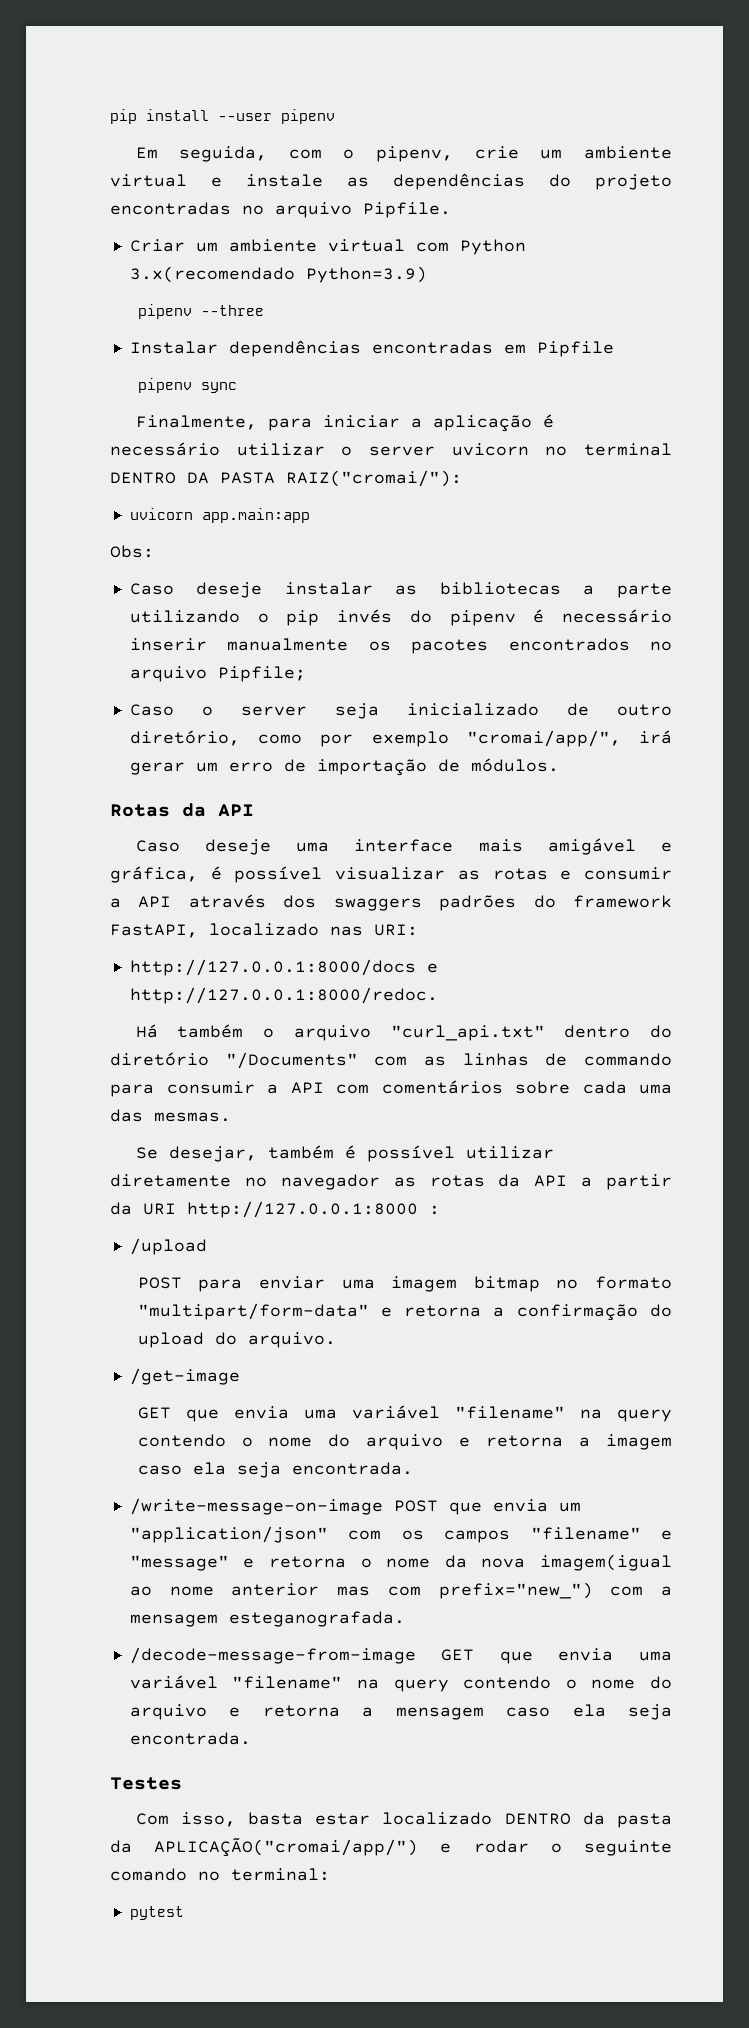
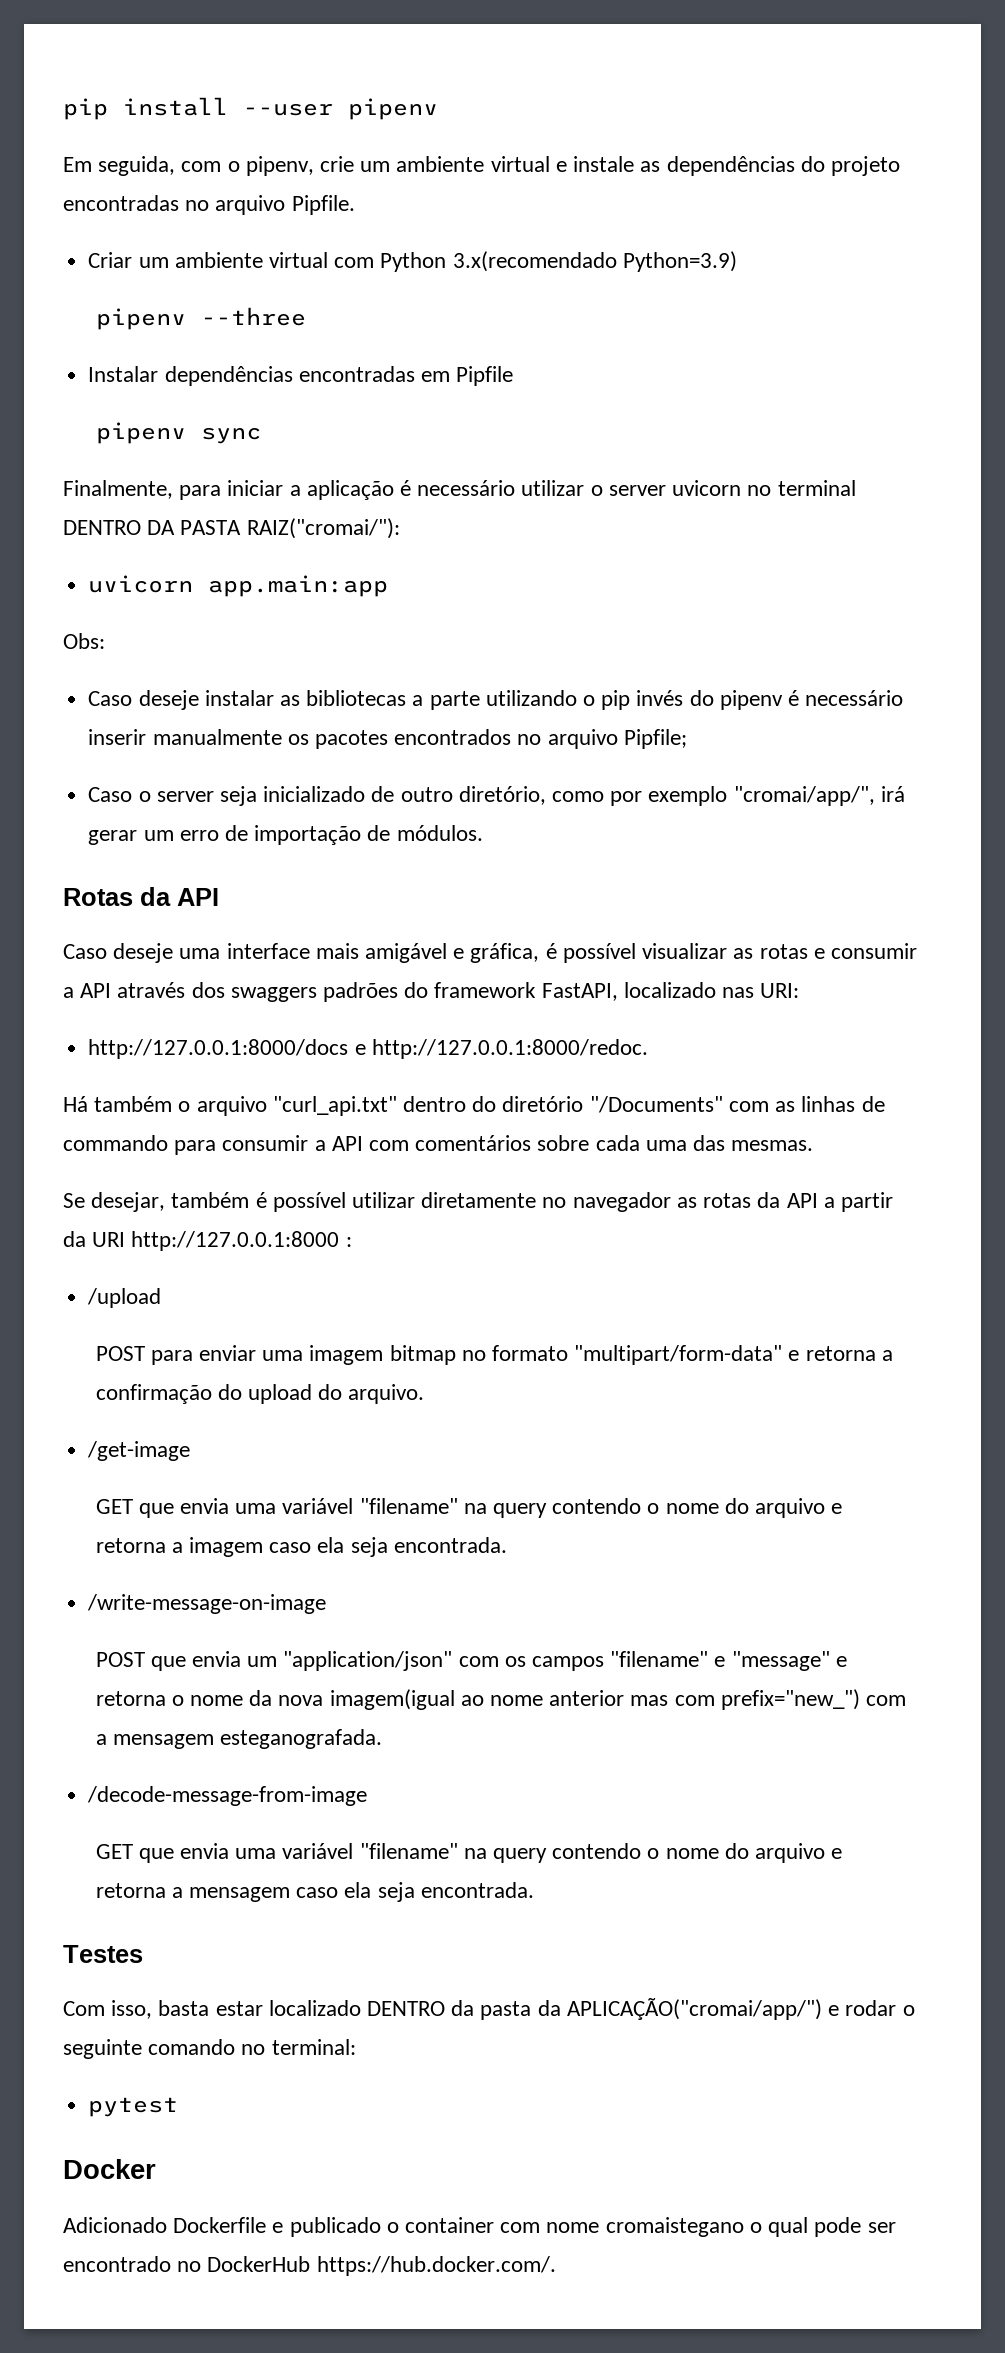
(383, 1506) none -> (327, 1604) //
(416, 1655) none -> (368, 1796) //
(184, 1913) none -> [63,2159,156,2179] [63,2217,896,2237] [63,2256,556,2276] // Docker // Adicionado Dockerfile e publicado o container com nome cromaistegano o qual pode ser encontrado no DockerHub https://hub.docker.com/.

